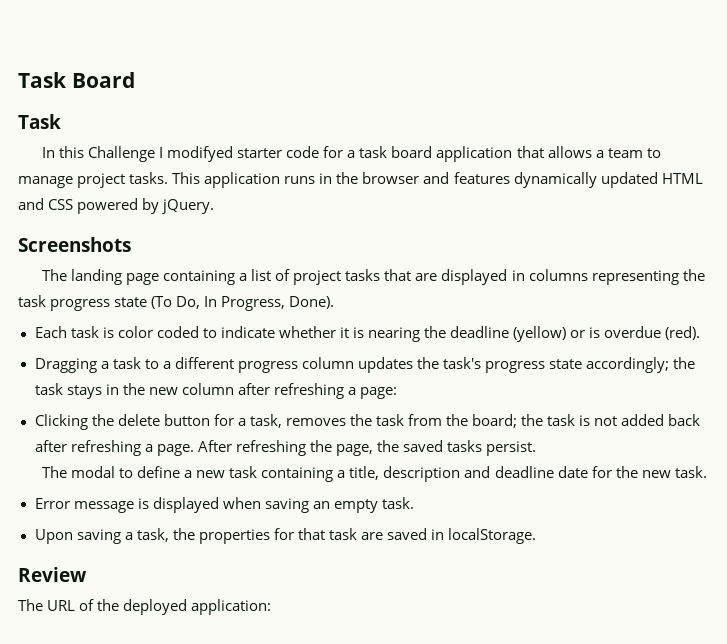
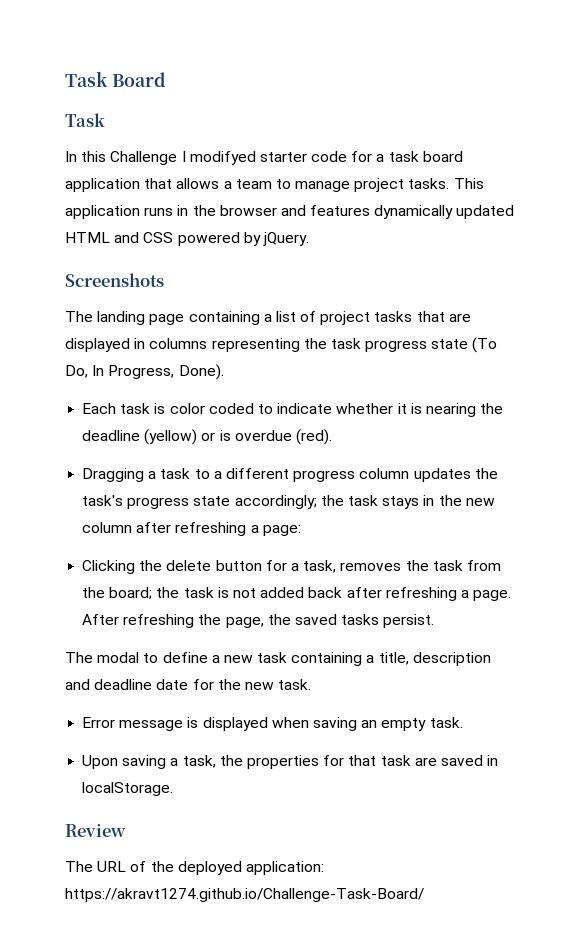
(272, 607) none -> [65,888,424,902] https://akravt1274.github.io/Challenge-Task-Board/

